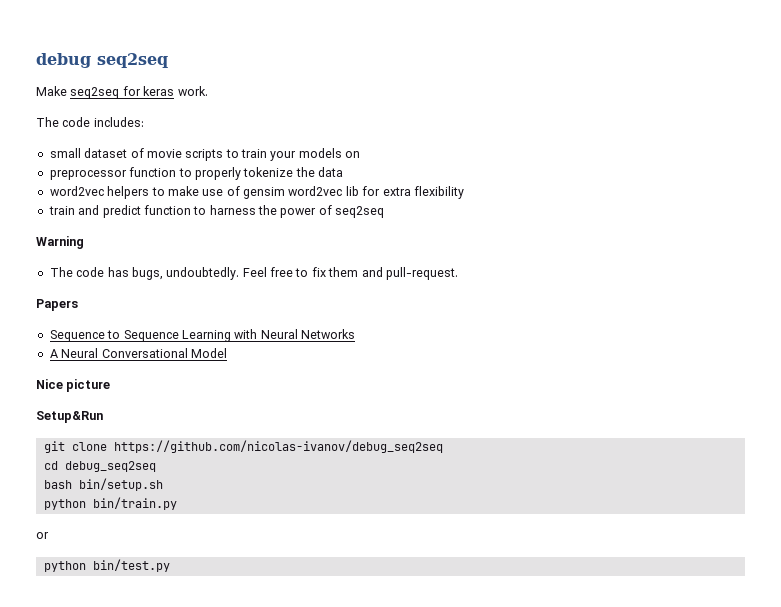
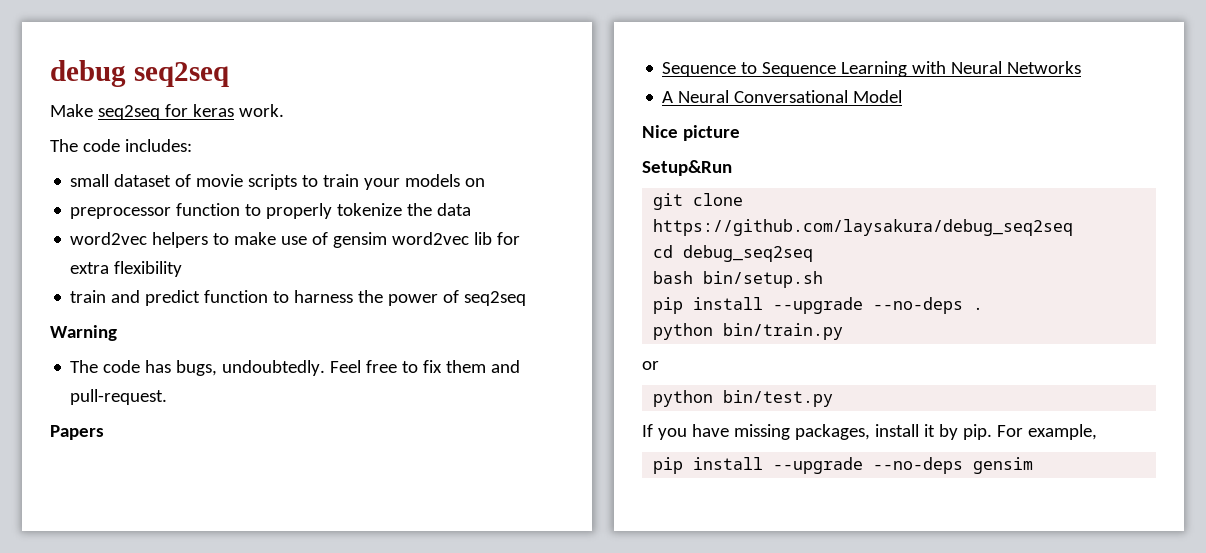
[113,440,443,453] https://github.com/nicolas-ivanov/debug_seq2seq -> [653,219,1074,236] https://github.com/laysakura/debug_seq2seq
(163, 484) none -> [653,297,984,314] // pip install --upgrade --no-deps .
(170, 565) none -> [642,424,1097,440] [653,457,1034,474] // If you have missing packages, install it by pip. For example, // pip install --upgrade --no-deps gensim

